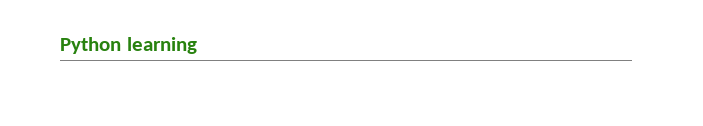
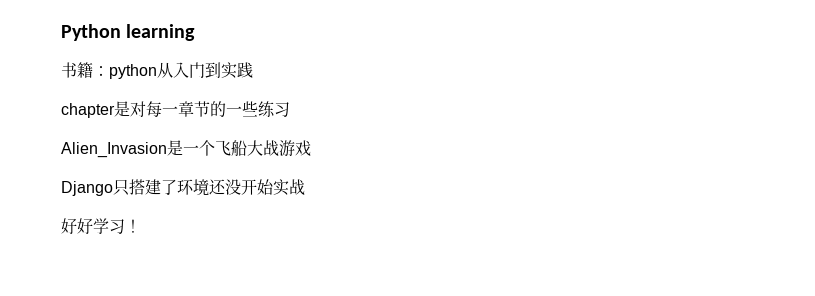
(197, 45) none -> [61,62,253,79] [61,101,290,118] [61,140,311,158] [61,179,305,196] [61,218,141,234] // 书籍：python从入门到实践 // chapter是对每一章节的一些练习 // Alien_Invasion是一个飞船大战游戏 // Django只搭建了环境还没开始实战 // 好好学习！

